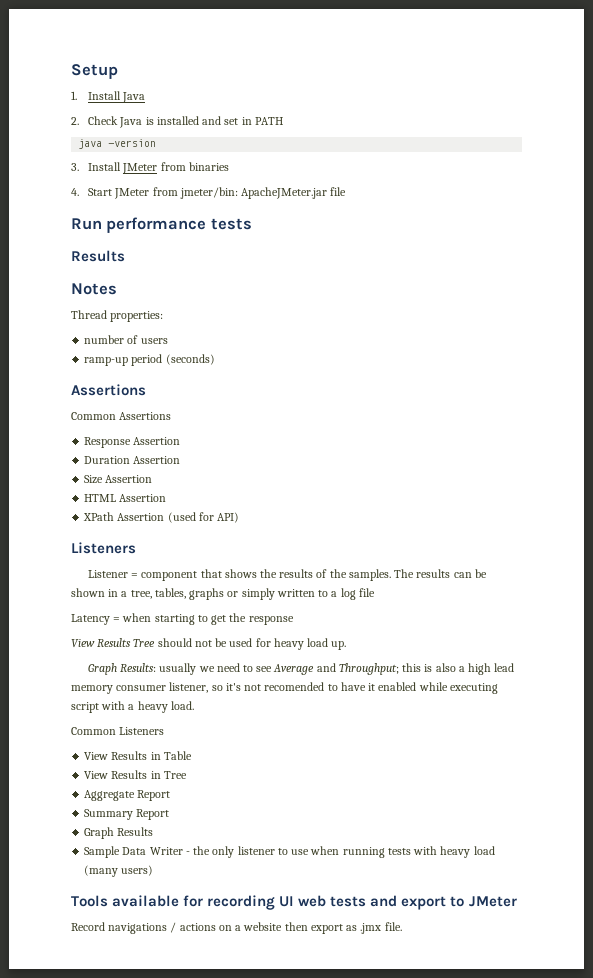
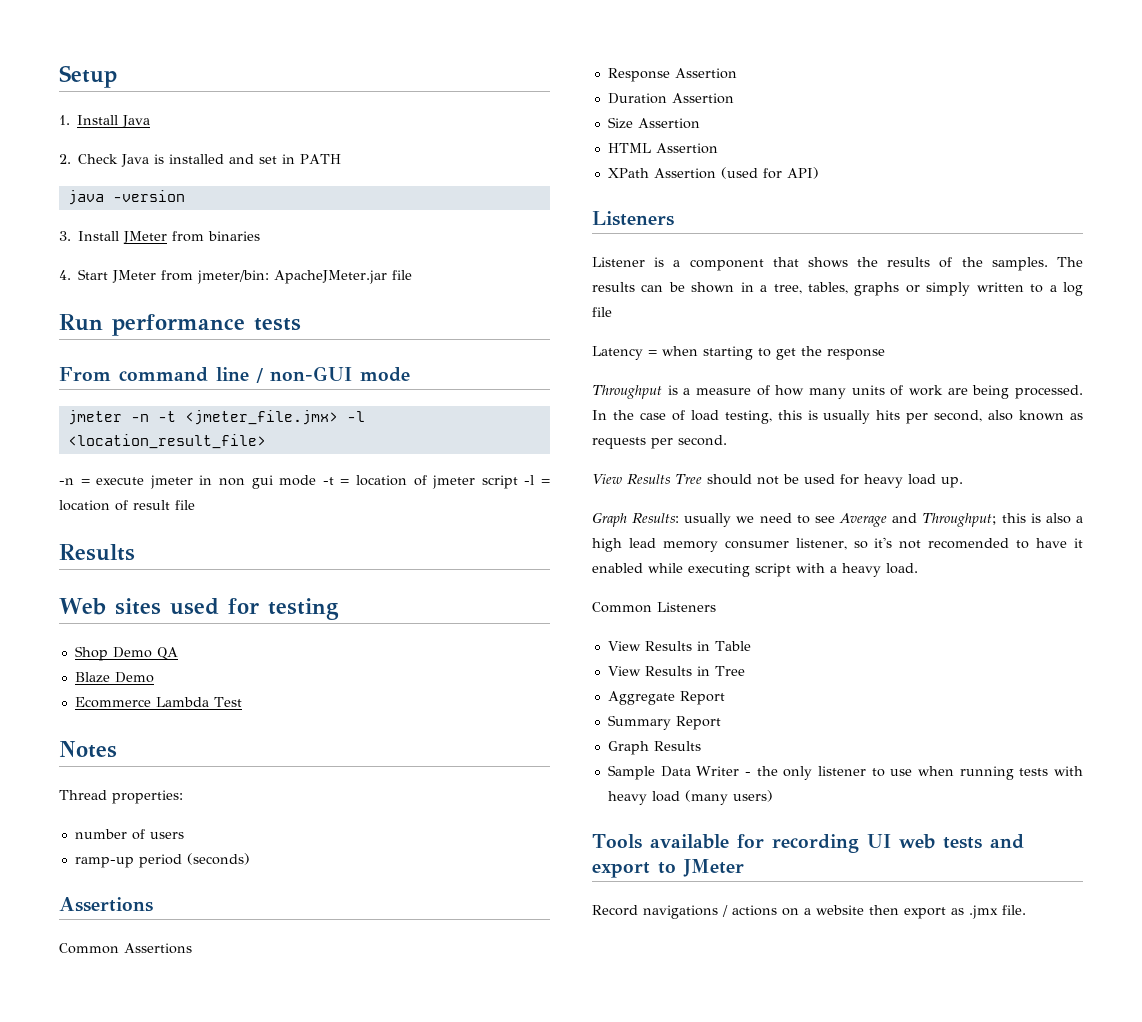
[71,250,125,262] Results -> [59,366,410,383] [67,410,365,425] [67,434,266,449] [59,475,551,489] [59,500,195,511] [59,544,135,561] [59,598,339,620] [74,646,178,661] [74,672,154,683] [74,697,242,708] From command line / non-GUI mode // jmeter -n -t <jmeter_file.jmx> -l <location_result_file> // -n = execute jmeter in non gui mode -t = location of jmeter script -l = location of result file // Results // Web sites used for testing // Shop Demo QA // Blaze Demo // Ecommerce Lambda Test
[131,573,139,578] = -> [654,257,681,267] is a
(294, 620) none -> [592,385,1083,399] [592,410,1083,424] [592,435,727,449] // Throughput is a measure of how many units of work are being processed. In the case of load testing, this is usually hits per second, also known as requests per second.

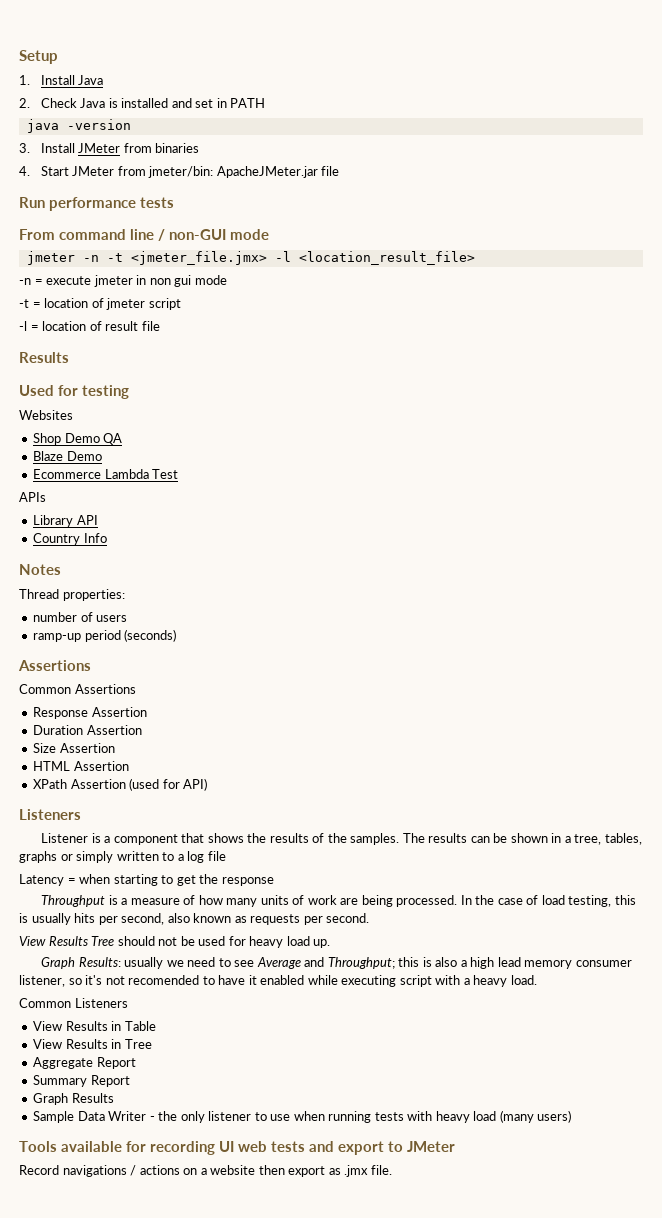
(317, 480) none -> (227, 280) //
(518, 482) none -> (181, 304) //
[59,598,219,615] Web sites used -> [19,385,54,396] Used
(339, 609) none -> [19,410,73,420] // Websites
(242, 702) none -> [19,492,46,502] [33,515,98,527] [33,533,107,545] // APIs // Library API // Country Info

